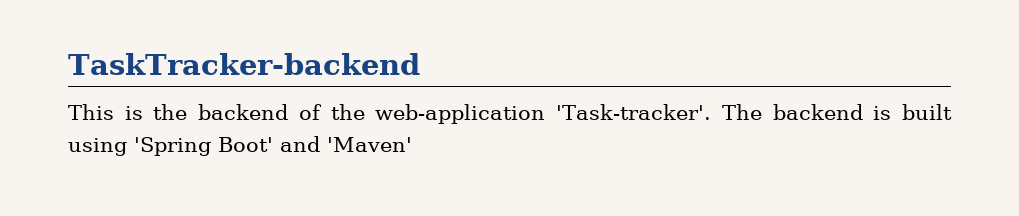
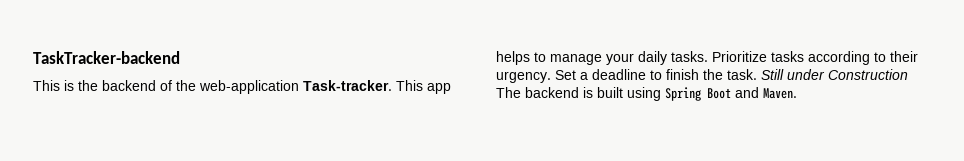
[556,104,712,120] 'Task-tracker'. -> [303,80,451,94] [496,51,918,65] [496,69,908,83] Task-tracker. This app helps to manage your daily tasks. Prioritize tasks according to their urgency. Set a deadline to finish the task. Still under Construction
[134,136,412,156] 'Spring Boot' and 'Maven' -> [665,87,797,101] Spring Boot and Maven.

